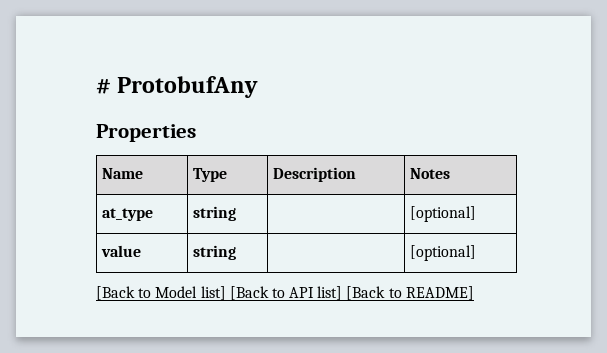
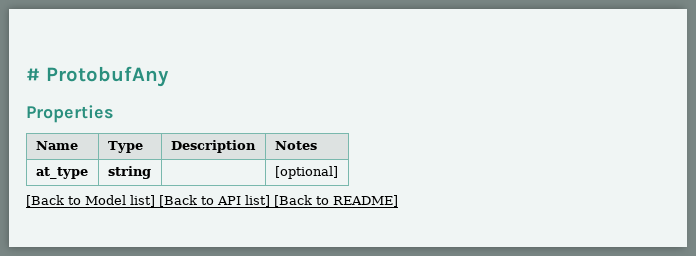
[101,245,142,257] [193,245,237,260] [410,245,477,261] // value | string | | [optional] -> (338, 172) none

